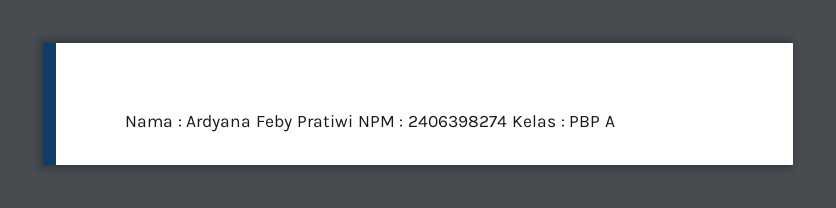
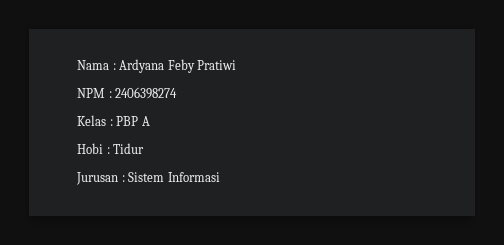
(353, 121) none -> (237, 65) //
(508, 121) none -> (178, 93) //
(615, 121) none -> [77,143,145,154] [76,172,220,185] // Hobi : Tidur // Jurusan : Sistem Informasi

